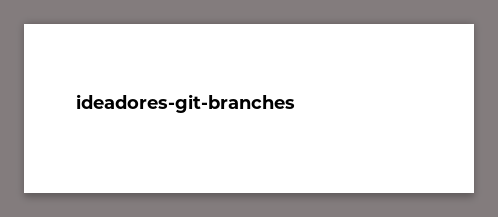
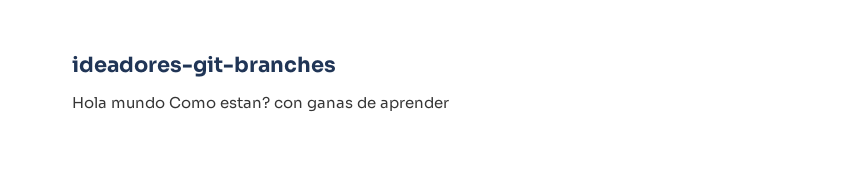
(295, 103) none -> [72,96,450,112] // Hola mundo Como estan? con ganas de aprender

